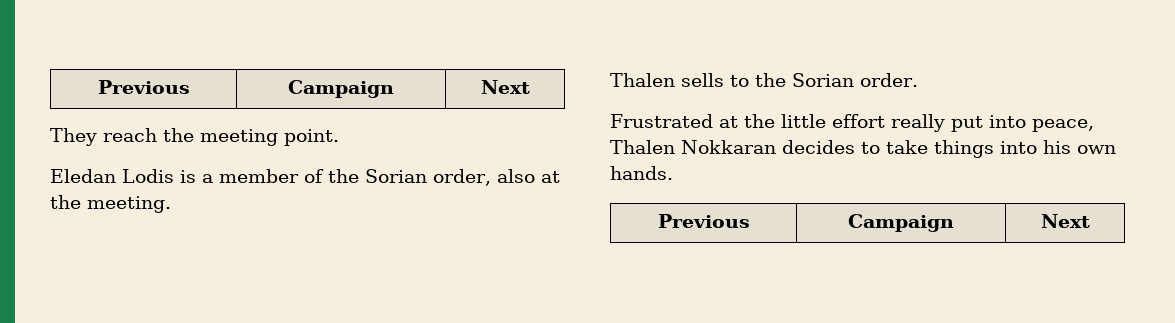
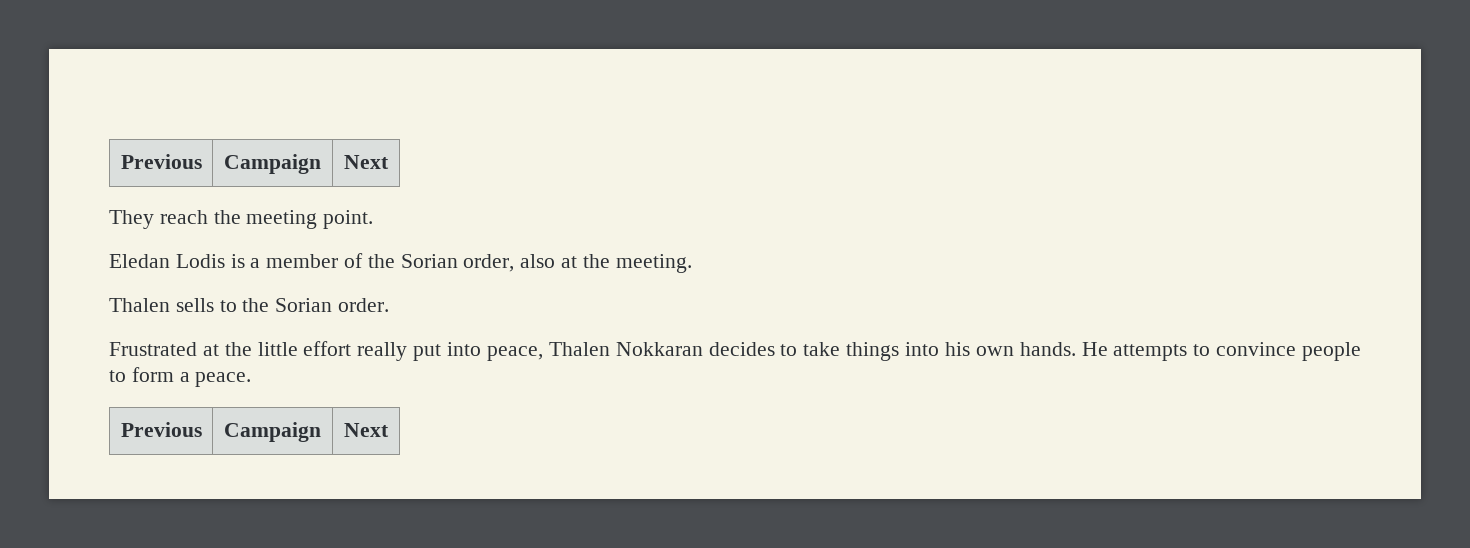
(673, 173) none -> [1081,342,1361,361] [109,367,252,387] He attempts to convince people to form a peace.

